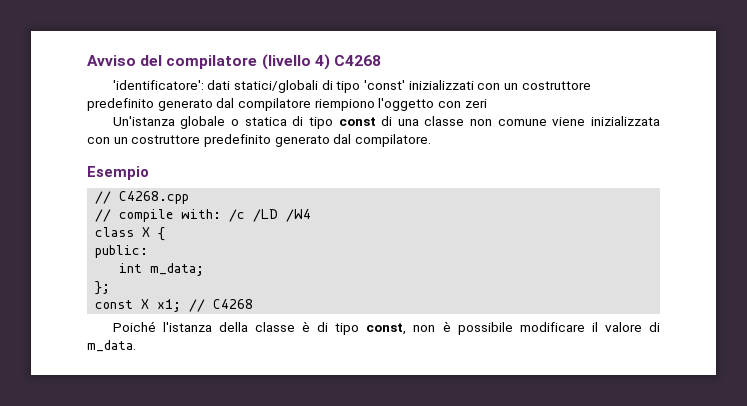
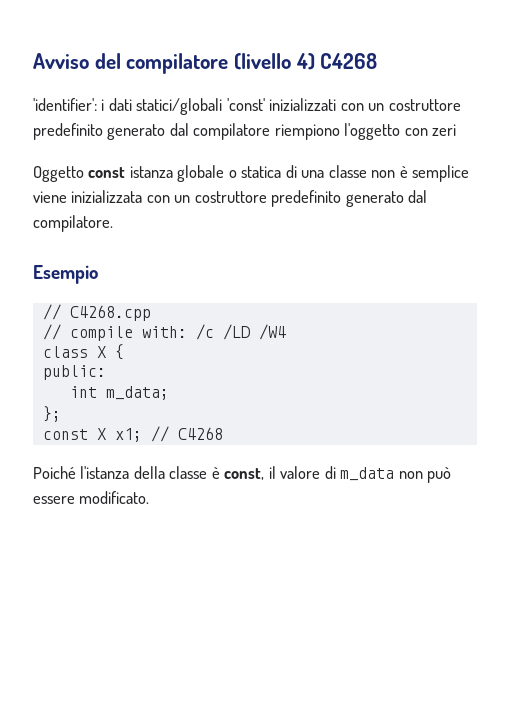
[112,80,361,93] 'identificatore': dati statici/globali di tipo -> [33,98,223,115] 'identifier': i dati statici/globali
[112,116,175,126] Un'istanza -> [33,166,173,182] Oggetto const istanza
[308,116,393,129] tipo const di -> (297, 171) none
[497,119,547,126] comune -> [399,165,470,182] è semplice
[317,321,660,335] [87,340,136,352] di tipo const, non è possibile modificare il valore di m_data. -> [224,466,452,483] [33,491,150,504] const, il valore di m_data non può essere modificato.

